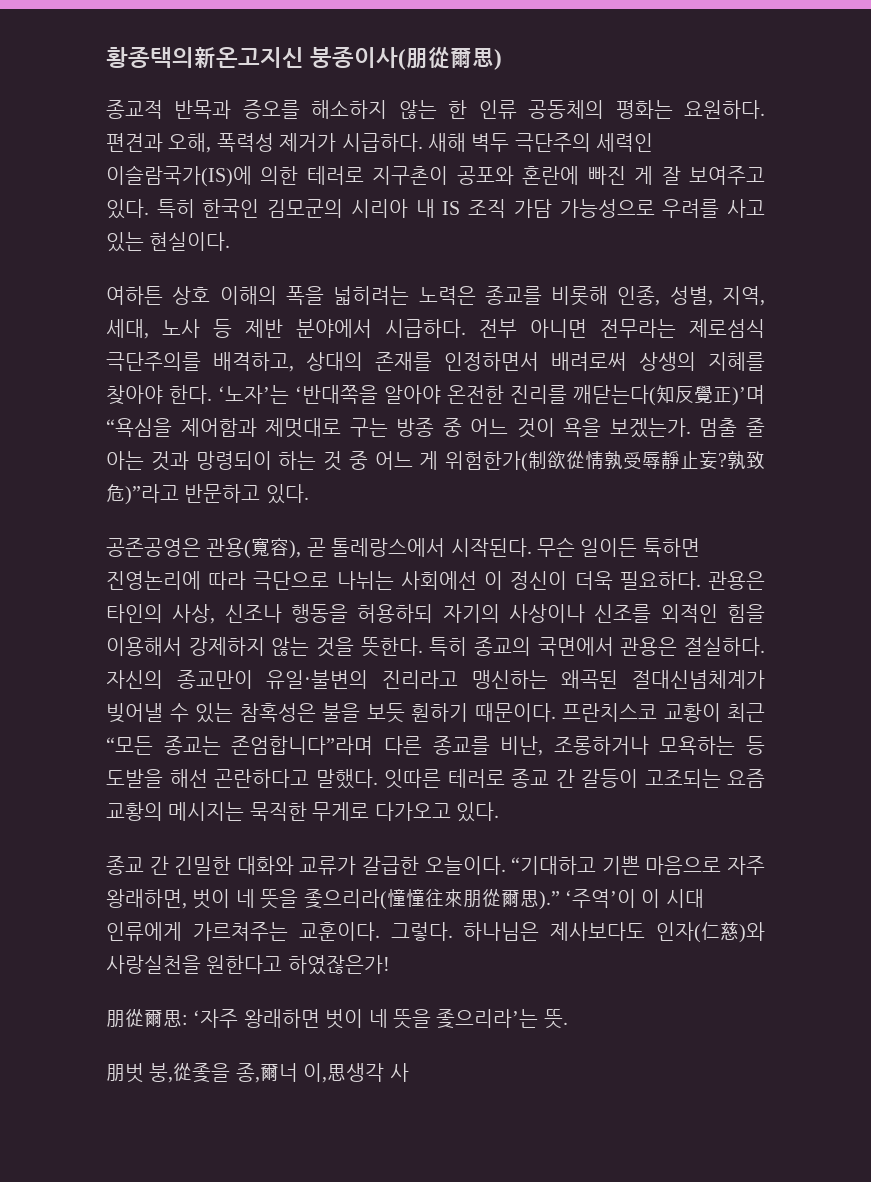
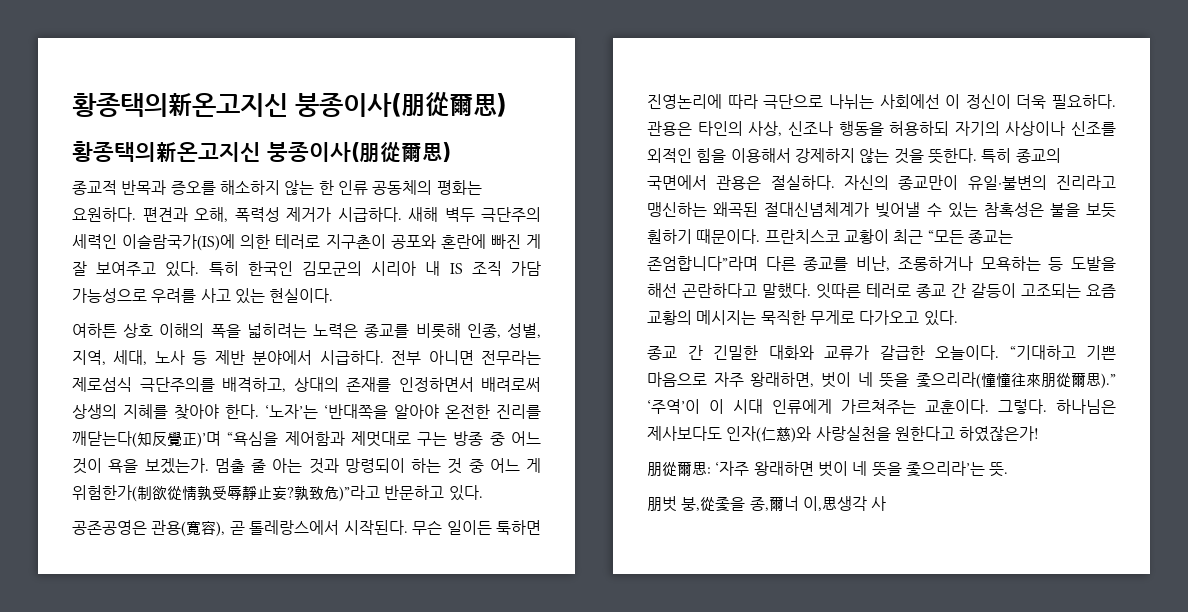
[106,47,503,70] 황종택의新온고지신 붕종이사(朋從爾思) -> [72,92,508,117] [72,141,451,162] 황종택의新온고지신 붕종이사(朋從爾思) // 황종택의新온고지신 붕종이사(朋從爾思)

